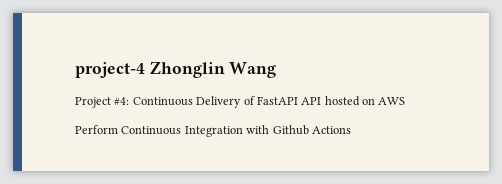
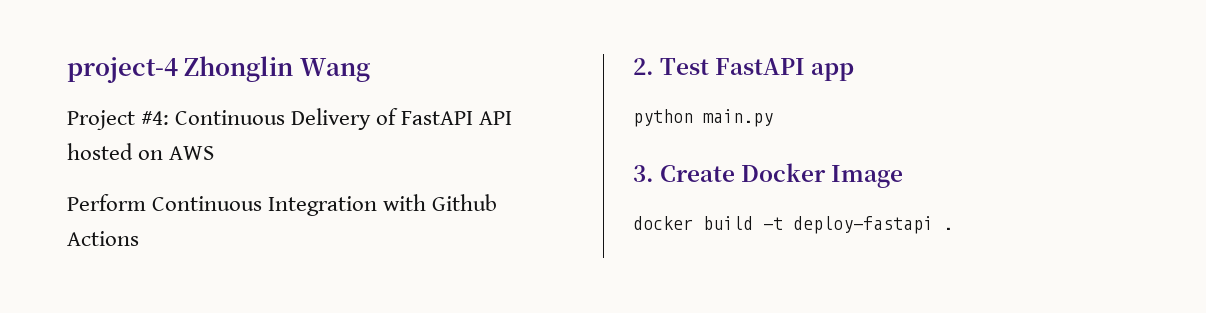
(351, 130) none -> [633,58,855,81] [633,109,773,127] [633,163,904,188] [633,216,953,234] // 2. Test FastAPI app // python main.py // 3. Create Docker Image // docker build -t deploy-fastapi .

